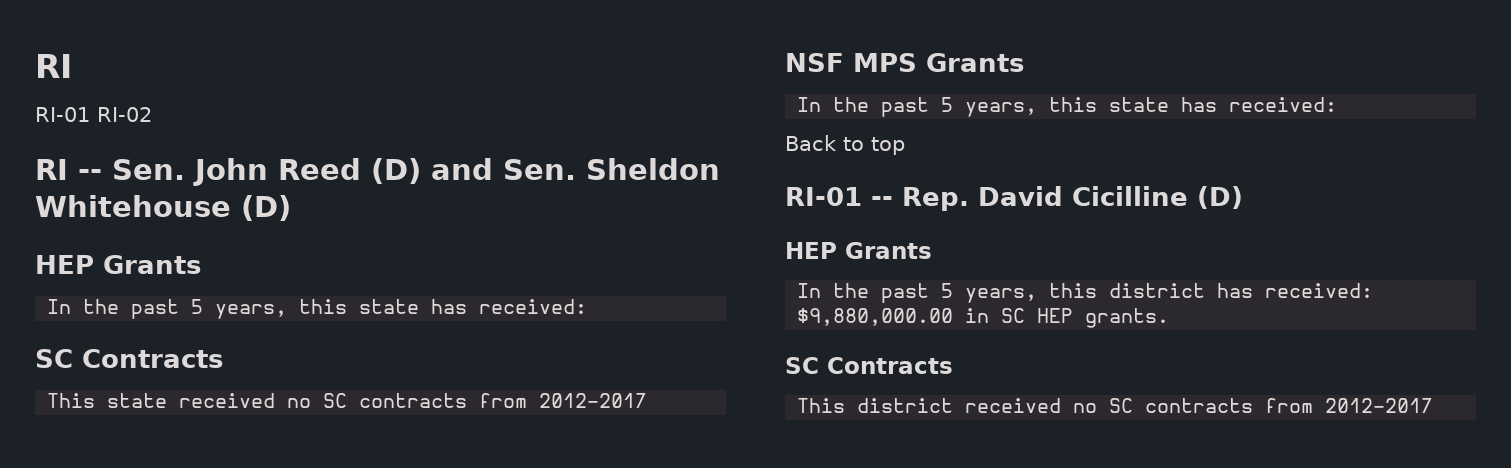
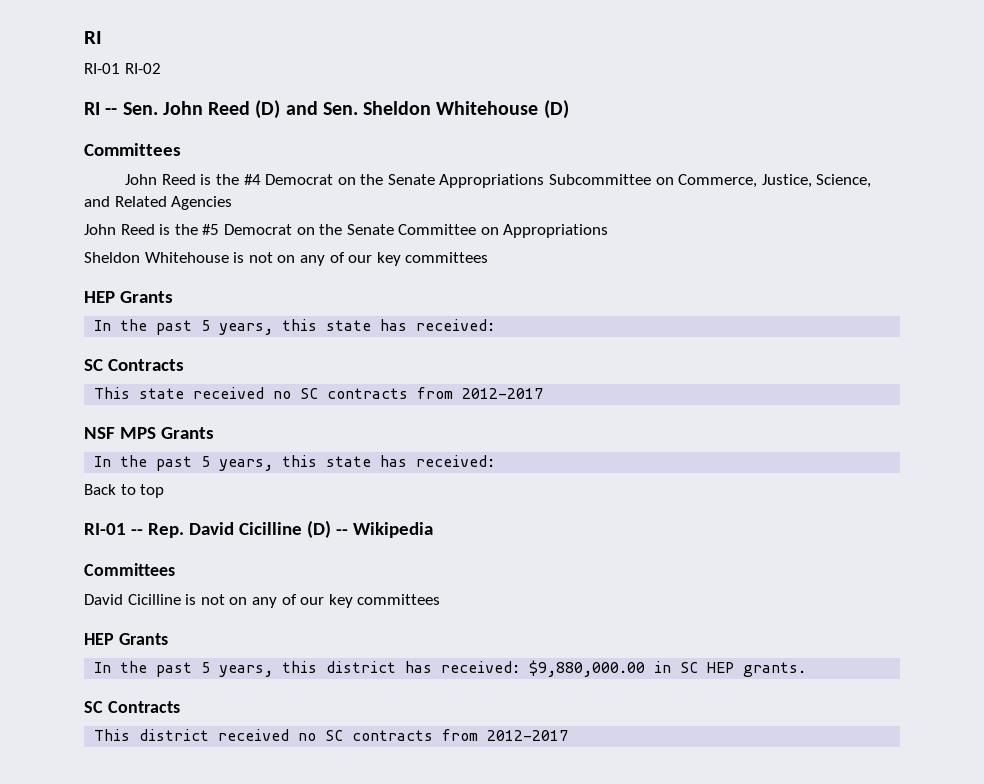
(291, 208) none -> [84,143,181,156] [125,174,872,188] [84,196,233,210] [84,224,609,238] [84,252,489,266] // Committees // John Reed is the #4 Democrat on the Senate Appropriations Subcommittee on Commerce, Justice, Science, and Related Agencies // John Reed is the #5 Democrat on the Senate Committee on Appropriations // Sheldon Whitehouse is not on any of our key committees
(1243, 197) none -> [335,522,433,538] [84,563,175,576] [84,594,441,608] -- Wikipedia // Committees // David Cicilline is not on any of our key committees

